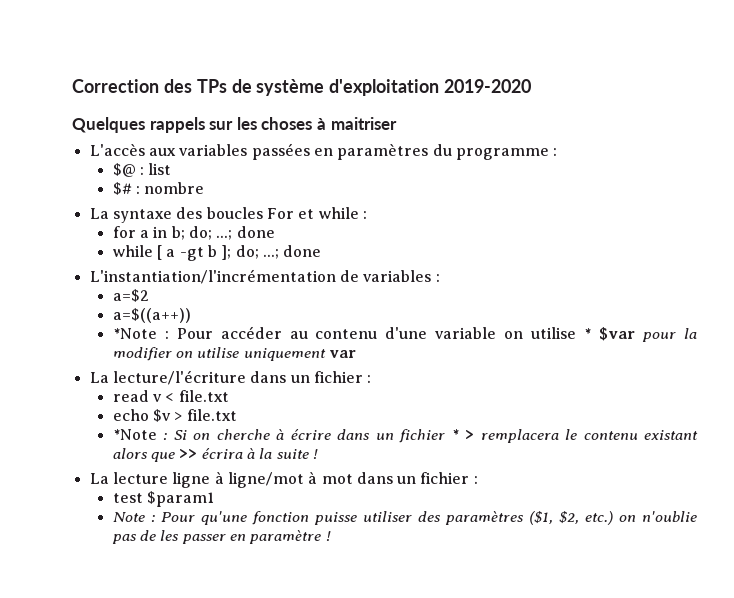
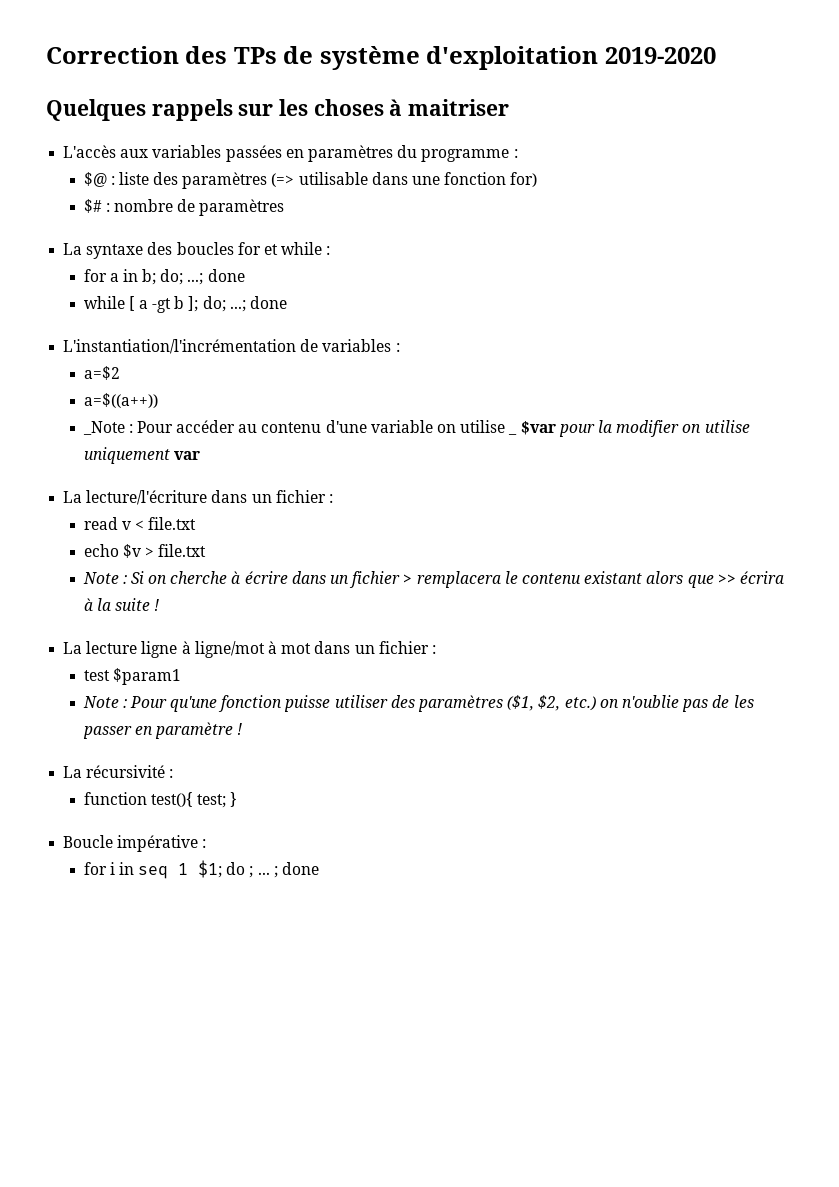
[148,163,172,175] list -> [118,172,538,189] liste des paramètres (=> utilisable dans une fonction for)
(205, 188) none -> [177,199,285,216] de paramètres
[266,208,294,219] For -> [237,242,261,255] for
[112,328,157,339] *Note -> [82,421,125,435] _Note
[584,328,592,339] * -> [508,433,518,435] _
[112,429,157,440] *Note -> [82,572,119,584] Note
[451,429,459,440] * -> (401, 579) none
(331, 536) none -> [63,765,174,778] [83,792,238,808] [63,835,207,852] [83,860,320,879] // La récursivité : // function test(){ test; } // Boucle impérative : // for i in seq 1 $1; do ; ... ; done

